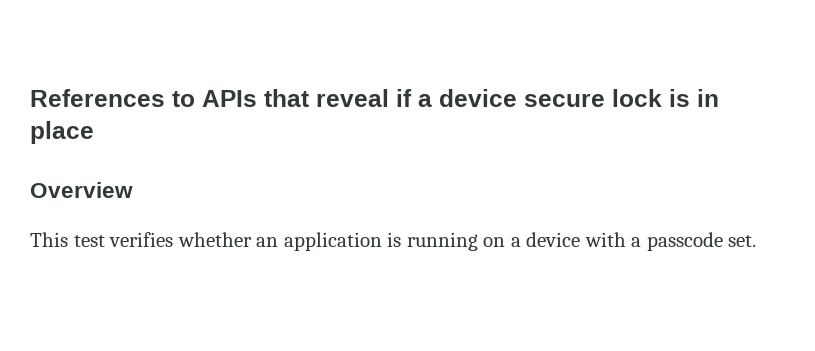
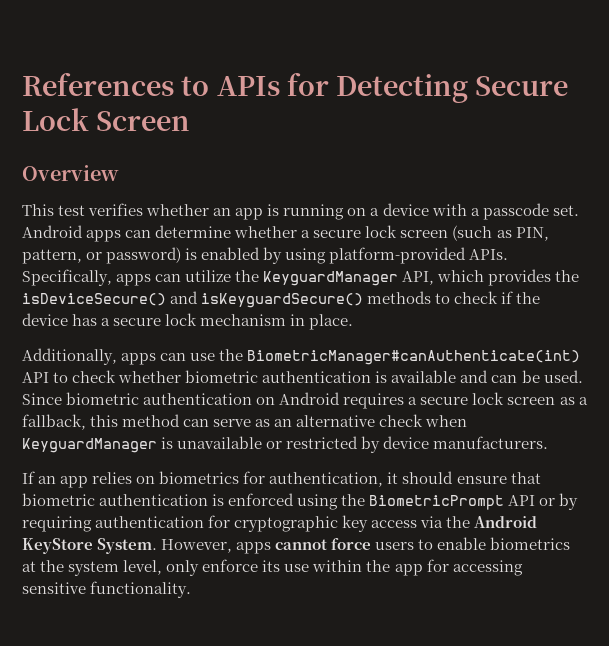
[264,89,719,107] [30,121,94,144] that reveal if a device secure lock is in place -> [286,73,569,103] [22,108,191,131] for Detecting Secure Lock Screen
[283,232,382,251] application -> [235,208,264,220] app
(757, 241) none -> [22,225,549,242] [22,247,509,264] [22,269,580,286] [22,291,541,308] [22,313,354,330] [22,348,581,365] [22,370,583,383] [22,392,588,409] [22,414,468,430] [22,436,549,453] [22,471,541,488] [22,493,579,510] [22,515,538,532] [22,537,571,554] [22,559,523,576] [22,581,192,598] Android apps can determine whether a secure lock screen (such as PIN, pattern, or password) is enabled by using platform-provided APIs. Specifically, apps can utilize the KeyguardManager API, which provides the isDeviceSecure() and isKeyguardSecure() methods to check if the device has a secure lock mechanism in place. // Additionally, apps can use the BiometricManager#canAuthenticate(int) API to check whether biometric authentication is available and can be used. Since biometric authentication on Android requires a secure lock screen as a fallback, this method can serve as an alternative check when KeyguardManager is unavailable or restricted by device manufacturers. // If an app relies on biometrics for authentication, it should ensure that biometric authentication is enforced using the BiometricPrompt API or by requiring authentication for cryptographic key access via the Android KeyStore System. However, apps cannot force users to enable biometrics at the system level, only enforce its use within the app for accessing sensitive functionality.

